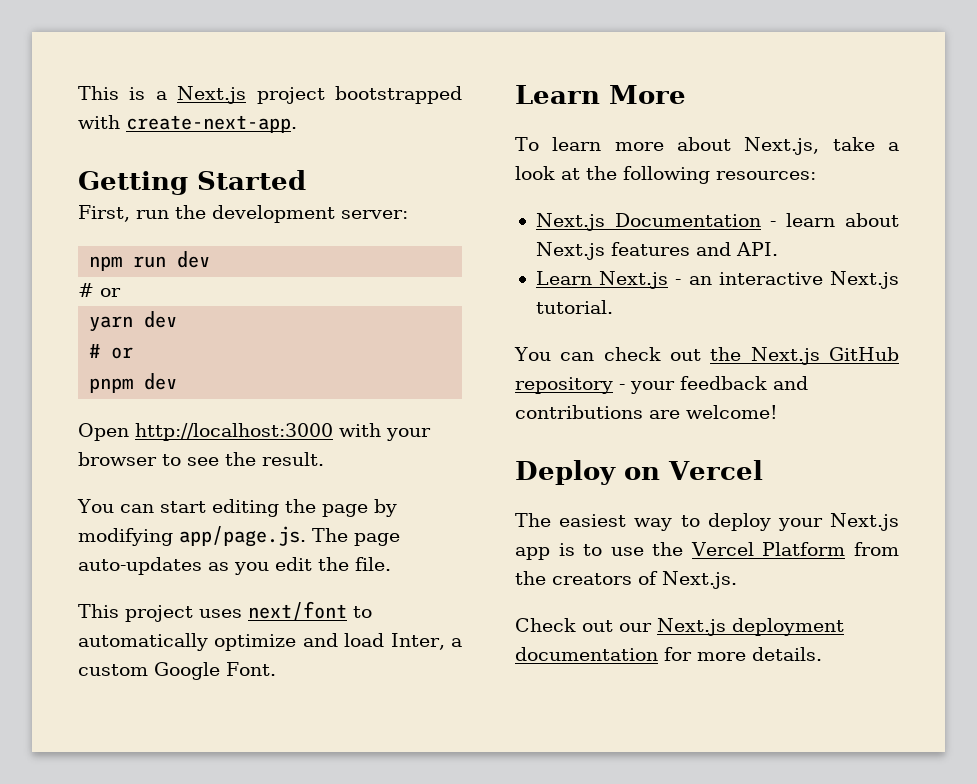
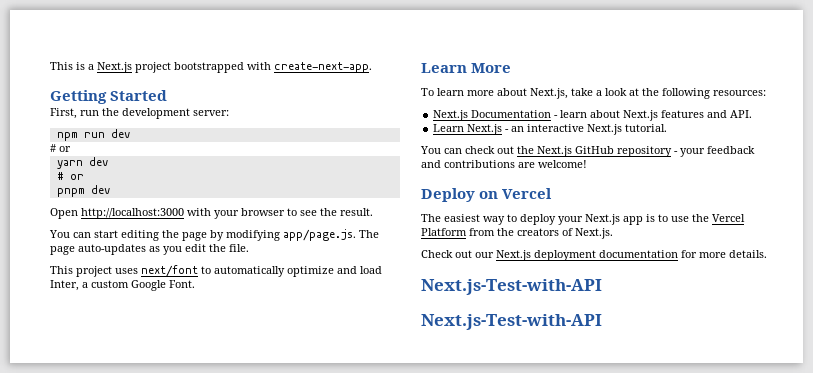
(822, 654) none -> [421,279,602,295] [421,314,602,330] // Next.js-Test-with-API // Next.js-Test-with-API

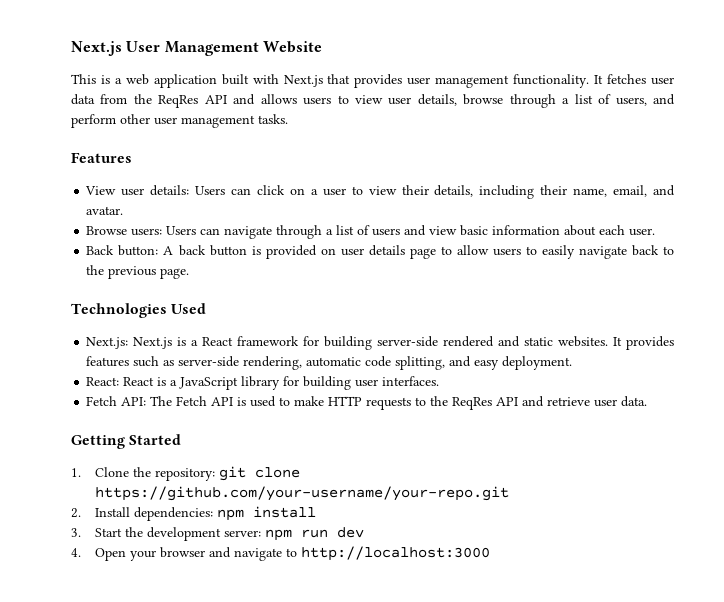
[50,62,372,73] [50,90,168,104] [50,108,99,119] This is a Next.js project bootstrapped with create-next-app. // Getting Started // First, run -> [71,41,322,56] [71,74,674,88] [71,94,676,108] [71,114,288,128] [71,152,132,163] [85,185,675,199] [86,206,124,215] [86,225,656,239] [86,245,675,259] [86,265,190,279] [71,303,207,318] [86,336,674,350] [86,356,573,370] [86,376,440,390] [86,396,648,410] [71,434,182,449] [71,466,301,481] [95,486,510,501] [71,506,317,521] [71,528,123,537] Next.js User Management Website // This is a web application built with Next.js that provides user management functionality. It fetches user data from the ReqRes API and allows users to view user details, browse through a list of users, and perform other user management tasks. // Features // View user details: Users can click on a user to view their details, including their name, email, and avatar. // Browse users: Users can navigate through a list of users and view basic information about each user. // Back button: A back button is provided on user details page to allow users to easily navigate back to the previous page. // Technologies Used // Next.js: Next.js is a React framework for building server-side rendered and static websites. It provides features such as server-side rendering, automatic code splitting, and easy deployment. // React: React is a JavaScript library for building user interfaces. // Fetch API: The Fetch API is used to make HTTP requests to the ReqRes API and retrieve user data. // Getting Started // 1. Clone the repository: git clone https://github.com/your-username/your-repo.git // 2. Install dependencies: npm install // 3. Start
(229, 113) // -> (262, 533) none
[50,144,71,152] [56,157,108,169] [56,172,84,180] [56,185,110,197] [50,208,373,219] [49,229,379,241] [50,244,249,255] [50,265,382,277] [50,280,195,291] [421,63,512,73] [421,88,766,99] [433,110,753,121] [433,124,668,135] [420,146,755,157] [421,160,587,168] [421,188,553,202] [421,214,745,225] [421,228,613,239] [421,250,767,261] [421,279,602,295] [421,314,602,330] # or // yarn dev // # or // pnpm dev // Open http://localhost:3000 with your browser to see the result. // You can start editing the page by modifying app/page.js. The page auto-updates as you edit the file. // This project uses next/font to automatically optimize and load Inter, a custom Google Font. // Learn More // To learn more about Next.js, take a look at the following resources: // Next.js Documentation - learn about Next.js features and API. // Learn Next.js - an interactive Next.js tutorial. // You can check out the Next.js GitHub repository - your feedback and contributions are welcome! // Deploy on Vercel // The easiest way to deploy your Next.js app is to use the Vercel Platform from the creators of Next.js. // Check out our Next.js deployment documentation for more details. // Next.js-Test-with-API // Next.js-Test-with-API -> [71,546,491,561] 4. Open your browser and navigate to http://localhost:3000

